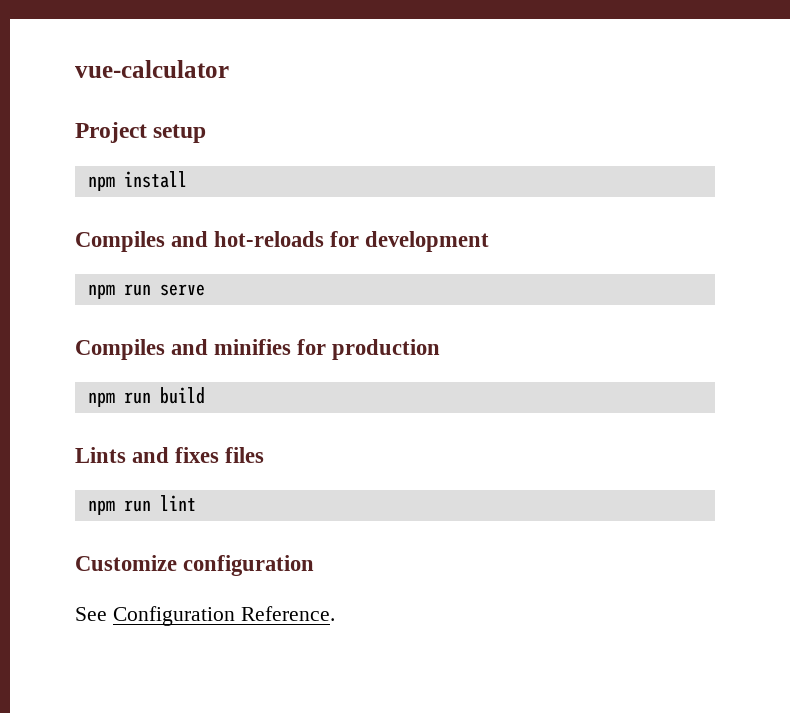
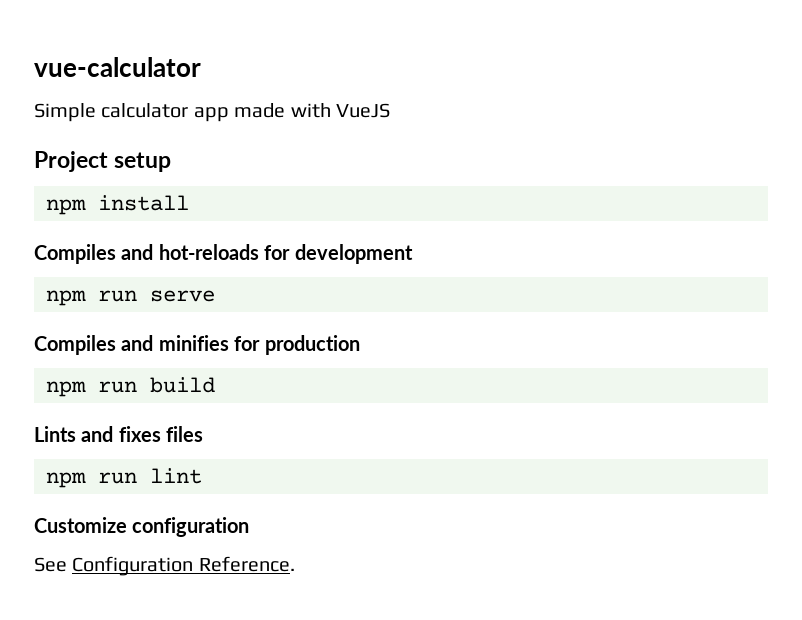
(229, 69) none -> [34,103,390,122] // Simple calculator app made with VueJS

